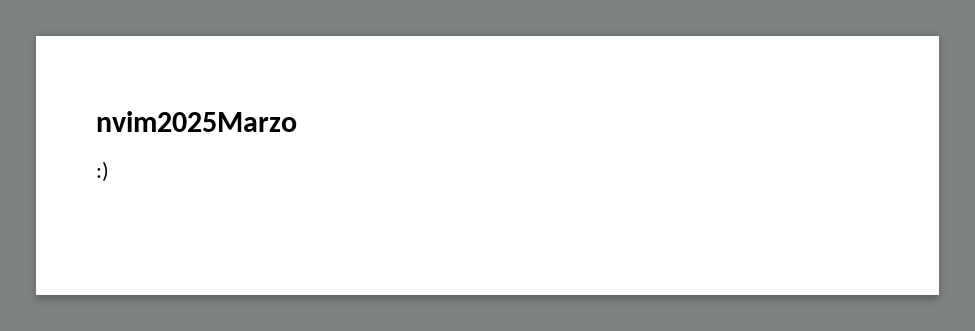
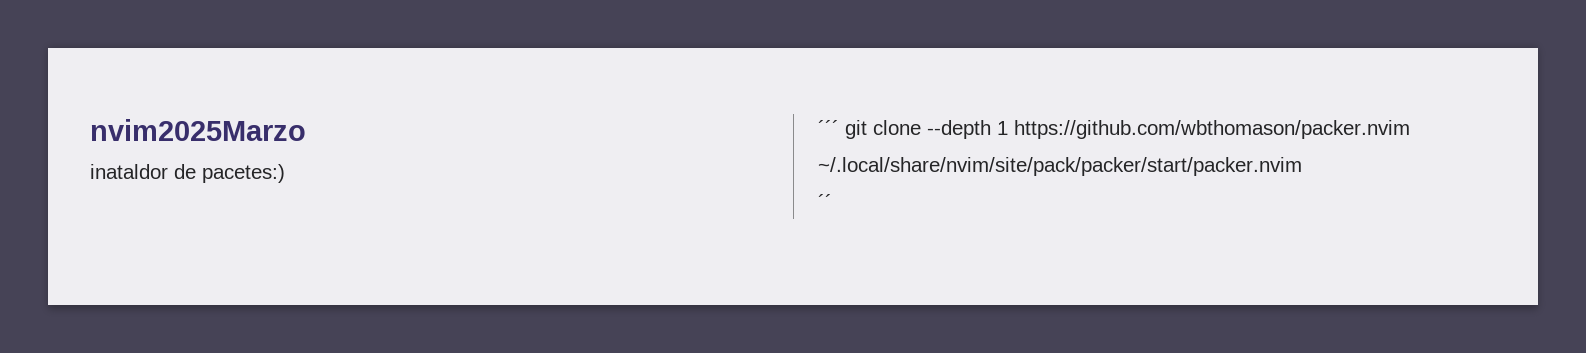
[96,161,109,182] :) -> [90,164,285,183] [818,120,1410,139] [818,157,1302,176] [818,194,832,209] inataldor de pacetes:) // ´´´ git clone --depth 1 https://github.com/wbthomason/packer.nvim // ~/.local/share/nvim/site/pack/packer/start/packer.nvim // ´´

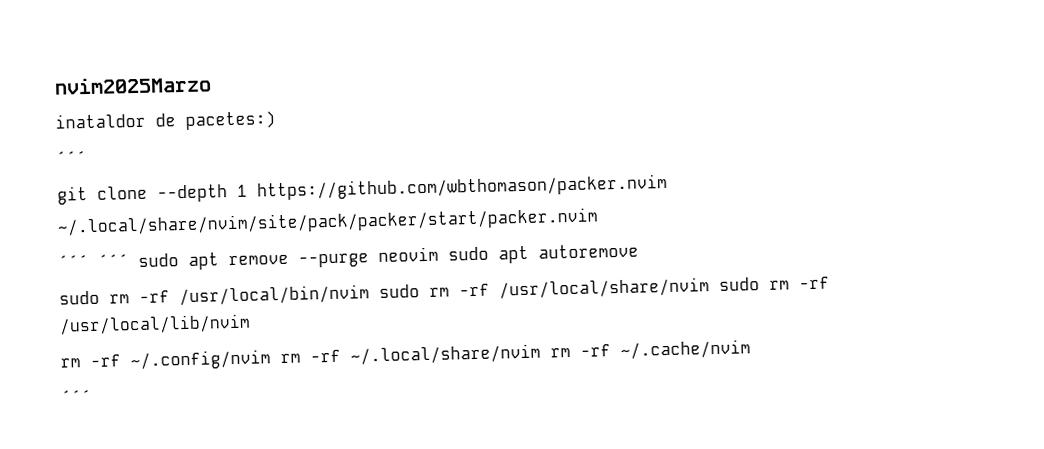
(839, 127) none -> (87, 158) //
[818,194,832,209] ´´ -> [58,243,639,270] [59,276,830,306] [59,313,251,335] [60,339,751,371] [61,389,92,404] ´´´ ´´´ sudo apt remove --purge neovim sudo apt autoremove // sudo rm -rf /usr/local/bin/nvim sudo rm -rf /usr/local/share/nvim sudo rm -rf /usr/local/lib/nvim // rm -rf ~/.config/nvim rm -rf ~/.local/share/nvim rm -rf ~/.cache/nvim // ´´´

